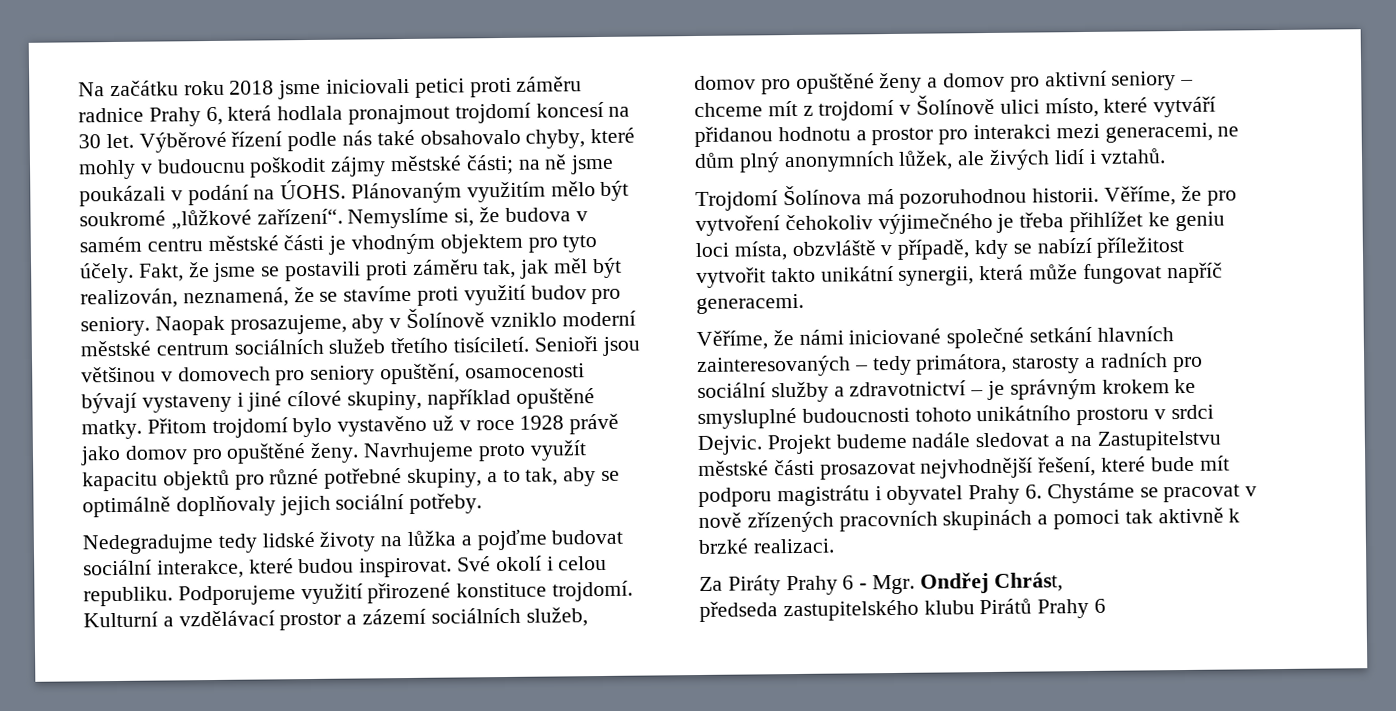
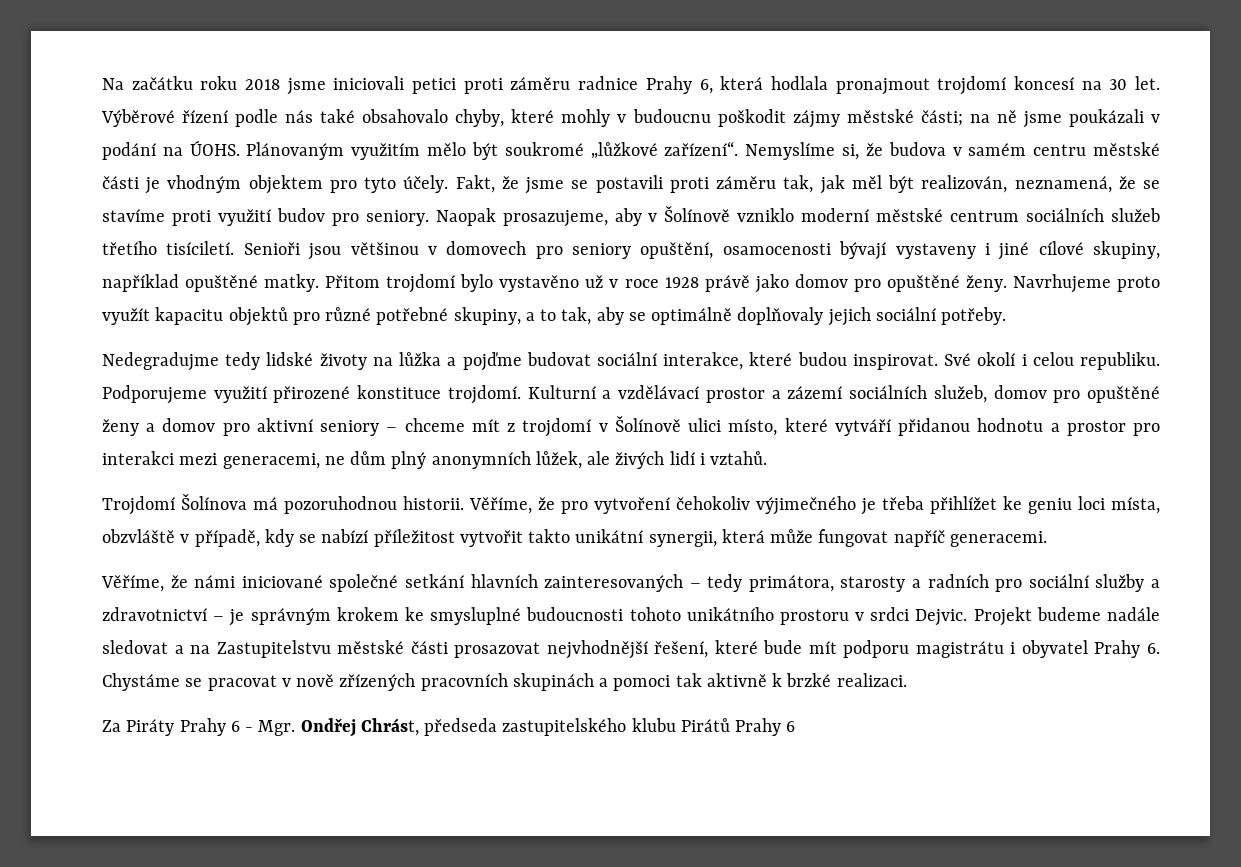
(1063, 582) // -> (419, 727) none

